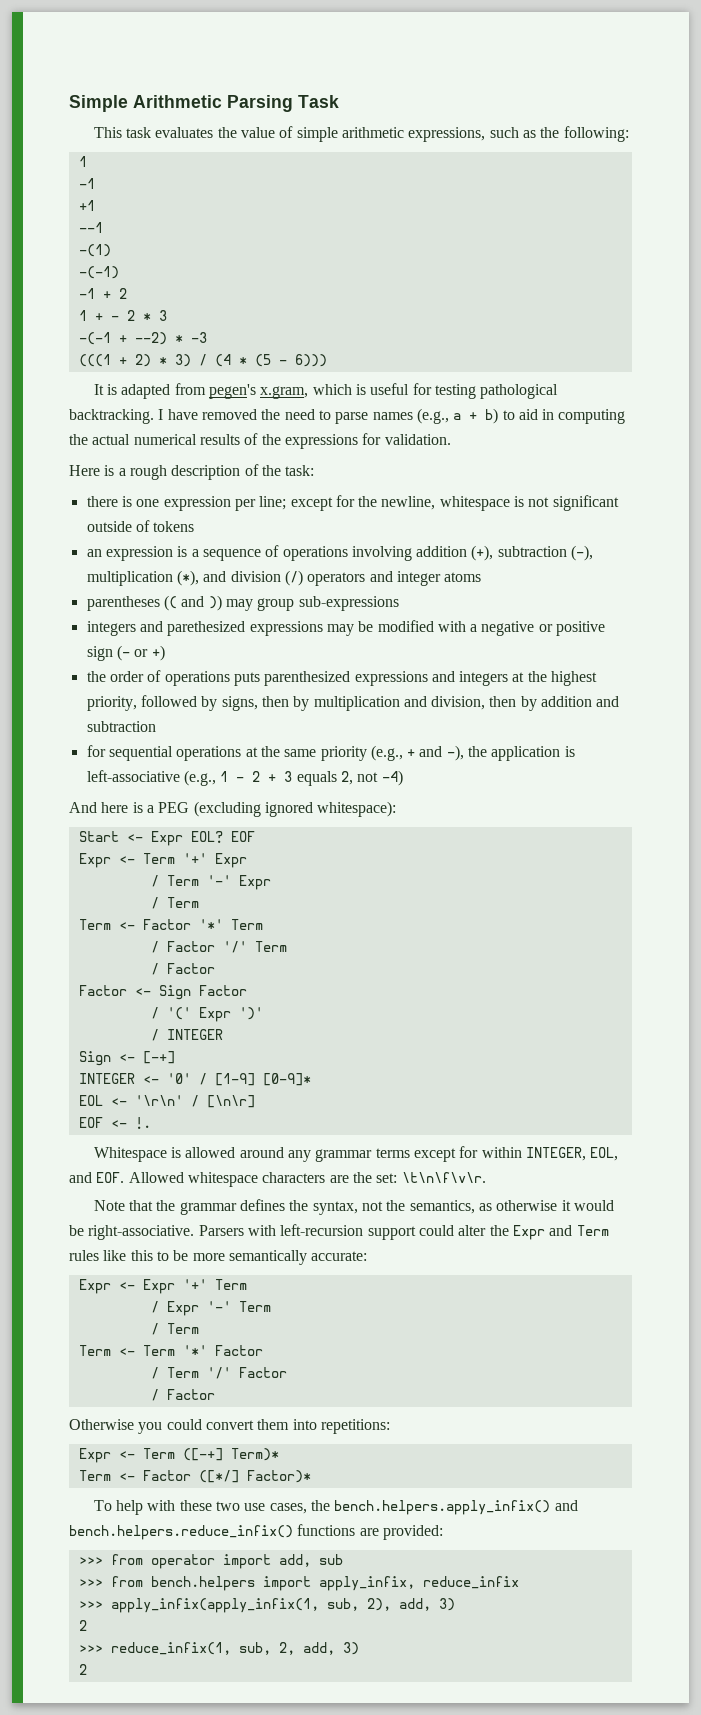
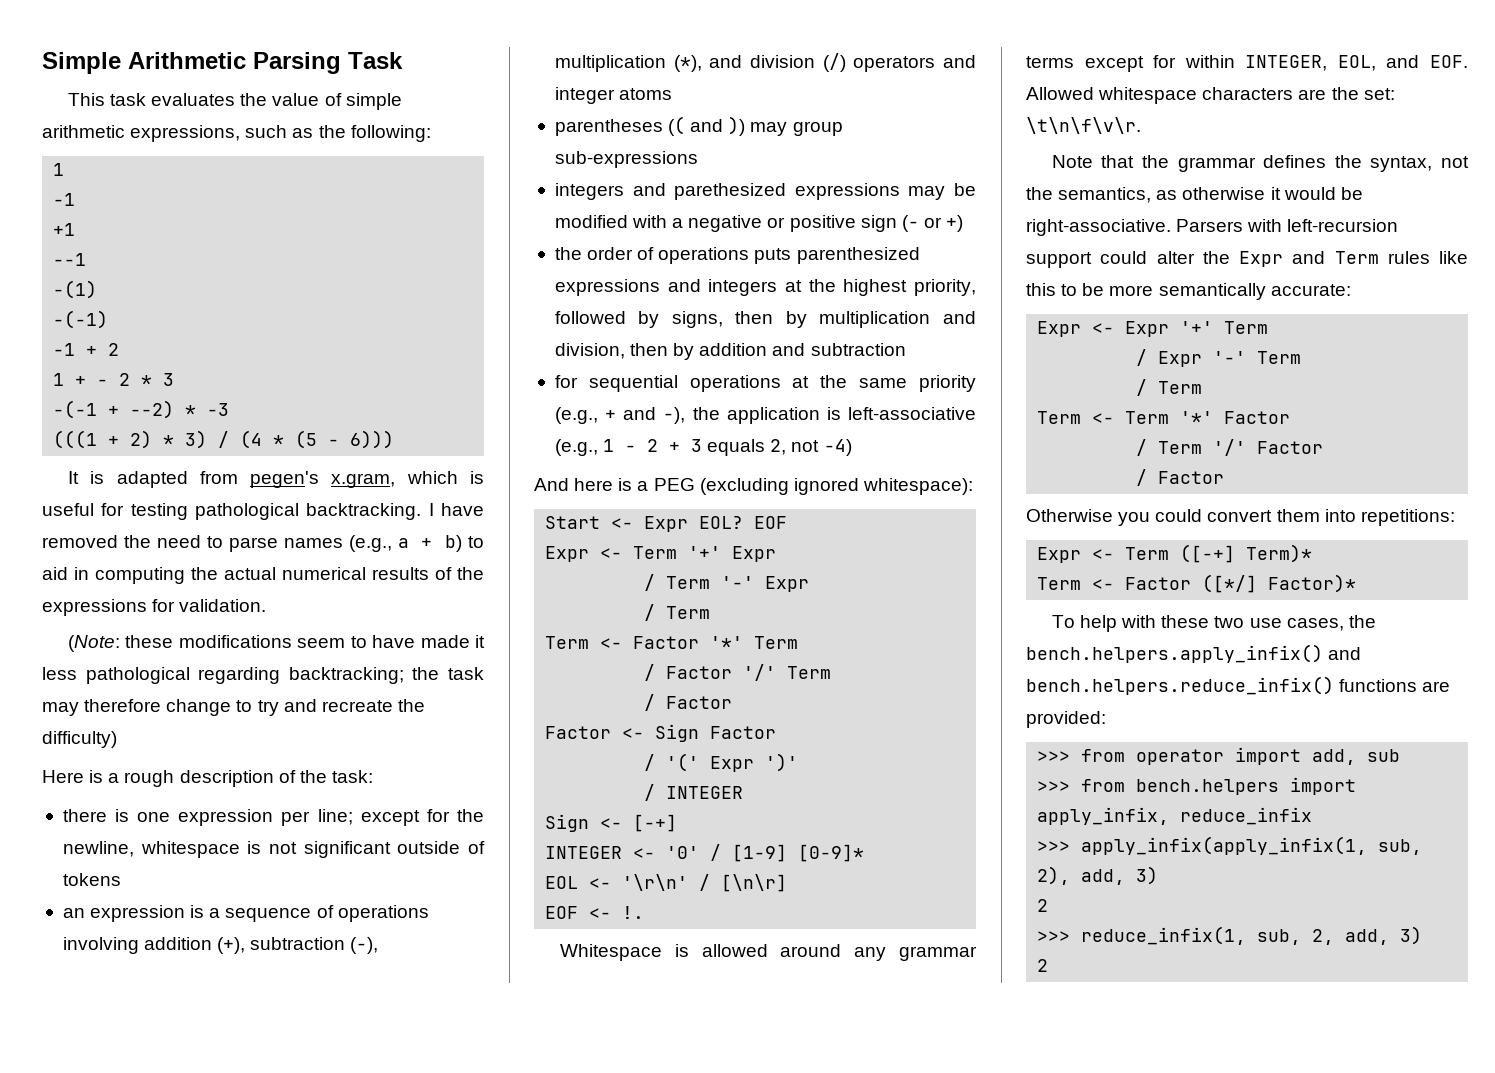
(451, 439) none -> [67,635,485,652] [42,667,485,684] [42,699,425,716] [42,731,117,748] // (Note: these modifications seem to have made it less pathological regarding backtracking; the task may therefore change to try and recreate the difficulty)

